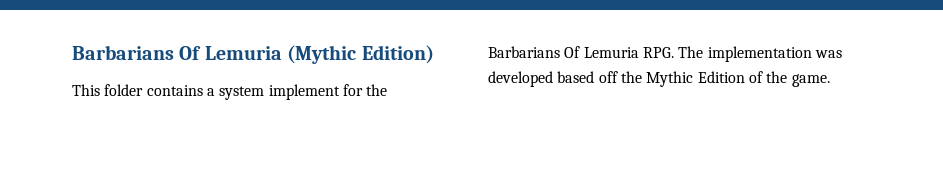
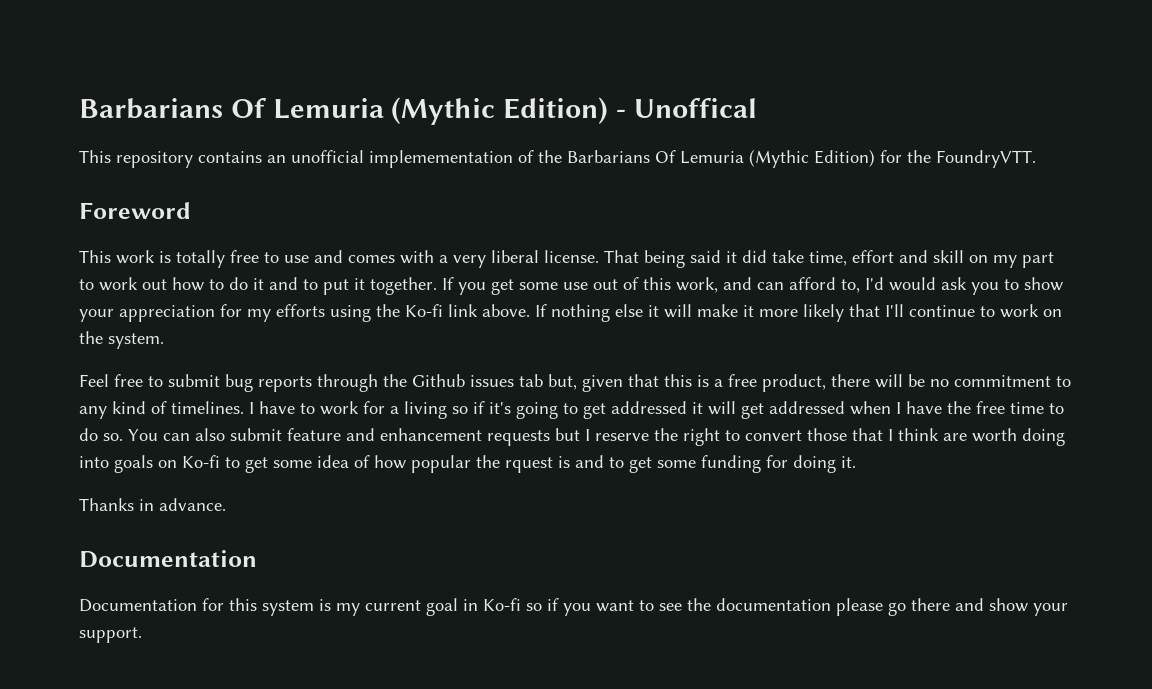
[72,45,434,64] [72,84,388,100] [488,46,842,62] [488,71,830,87] Barbarians Of Lemuria (Mythic Edition) // This folder contains a system implement for the Barbarians Of Lemuria RPG. The implementation was developed based off the Mythic Edition of the game. -> [79,97,757,125] [79,149,1036,168] [79,202,191,219] [79,250,1054,268] [79,277,1063,295] [79,304,1062,322] [79,331,164,349] [79,374,1071,392] [79,401,1064,419] [79,428,1065,446] [79,455,856,473] [79,498,226,511] [79,550,257,568] [79,598,1068,616] [79,627,142,643] Barbarians Of Lemuria (Mythic Edition) - Unoffical // This repository contains an unofficial implemementation of the Barbarians Of Lemuria (Mythic Edition) for the FoundryVTT. // Foreword // This work is totally free to use and comes with a very liberal license. That being said it did take time, effort and skill on my part to work out how to do it and to put it together. If you get some use out of this work, and can afford to, I'd would ask you to show your appreciation for my efforts using the Ko-fi link above. If nothing else it will make it more likely that I'll continue to work on the system. // Feel free to submit bug reports through the Github issues tab but, given that this is a free product, there will be no commitment to any kind of timelines. I have to work for a living so if it's going to get addressed it will get addressed when I have the free time to do so. You can also submit feature and enhancement requests but I reserve the right to convert those that I think are worth doing into goals on Ko-fi to get some idea of how popular the rquest is and to get some funding for doing it. // Thanks in advance. // Documentation // Documentation for this system is my current goal in Ko-fi so if you want to see the documentation please go there and show your support.

